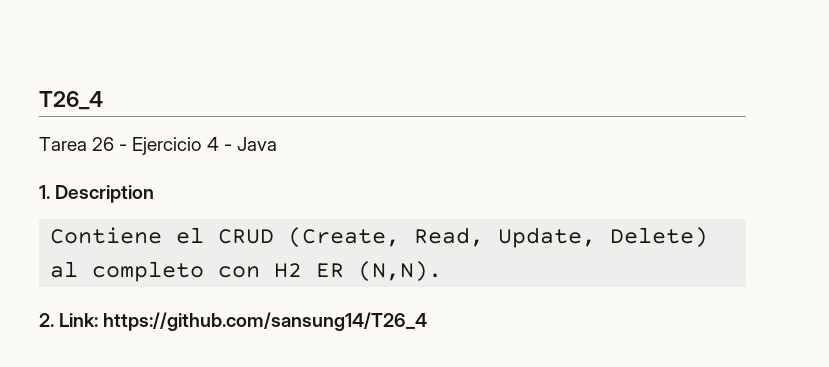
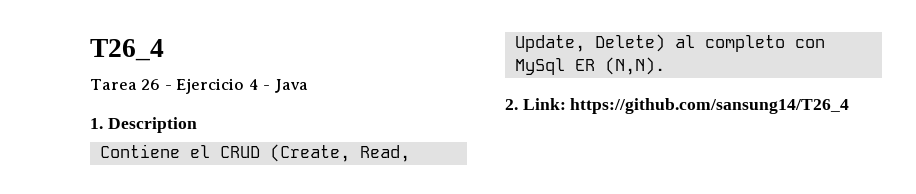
[274,263,303,278] H2 -> [514,58,565,75] MySql

